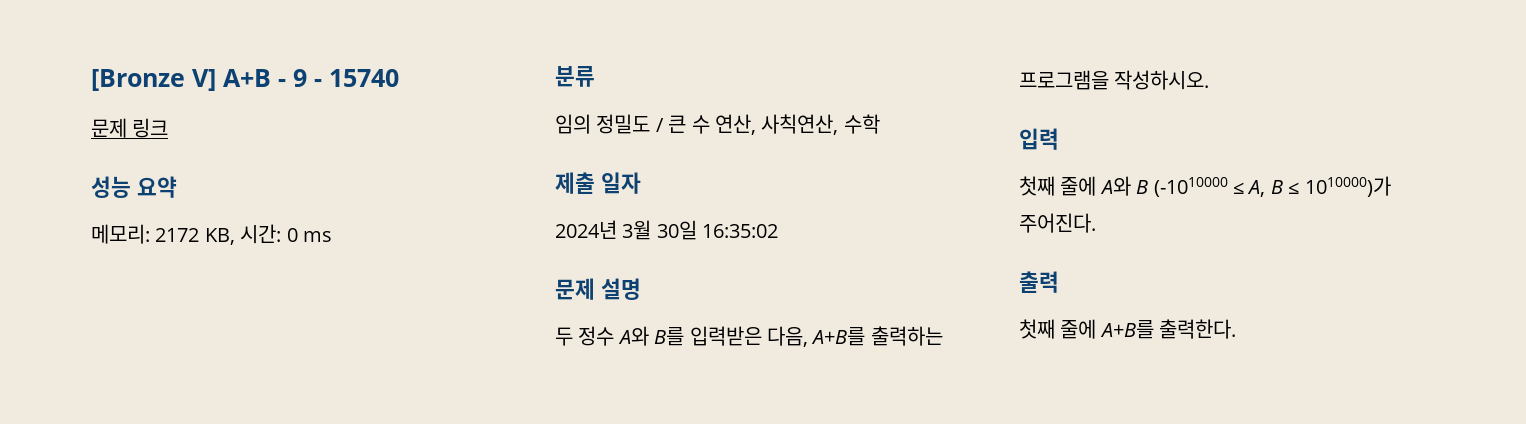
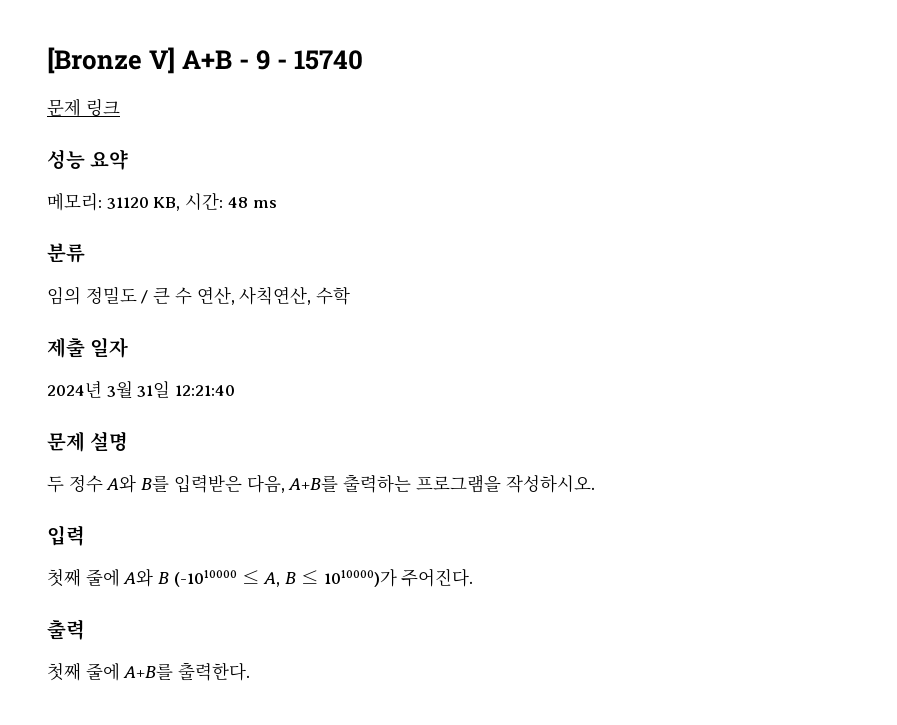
[155,228,200,242] 2172 -> [106,197,149,209] 31120
[286,228,298,242] 0 -> [227,197,248,208] 48
[656,220,779,240] 30일 16:35:02 -> [137,381,236,398] 31일 12:21:40

